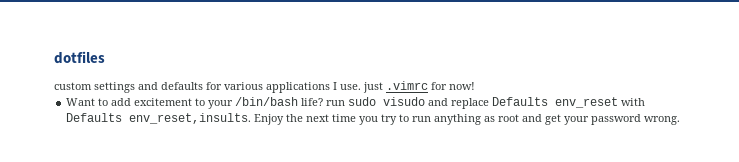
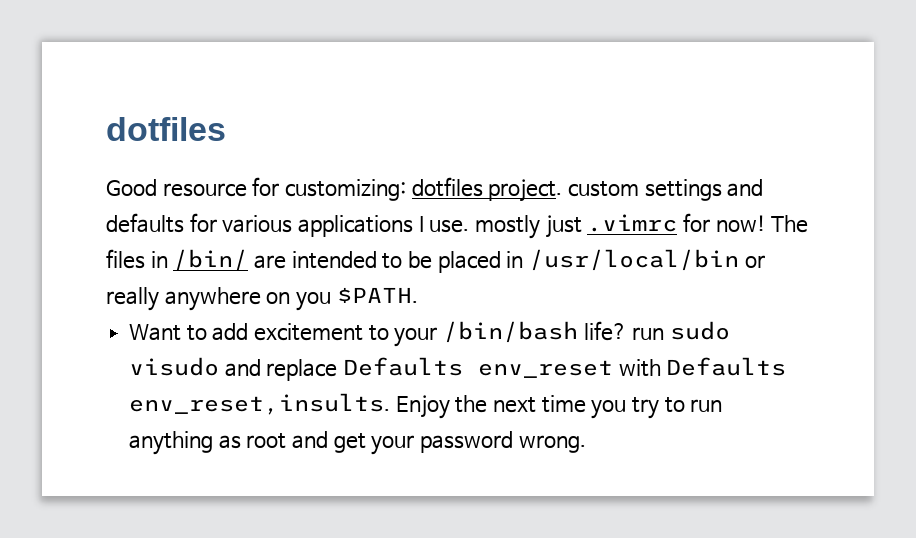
(105, 57) none -> [106,177,563,202] Good resource for customizing: dotfiles project.
(361, 87) none -> [474,215,540,239] mostly
(475, 86) none -> [771,215,809,233] [106,249,765,273] [106,287,418,311] The files in /bin/ are intended to be placed in /usr/local/bin or really anywhere on you $PATH.

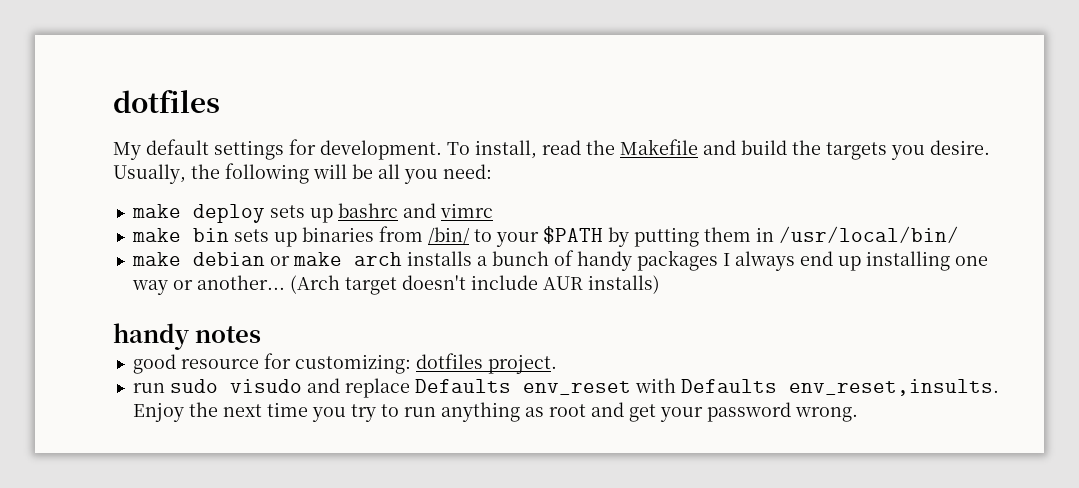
[106,179,157,196] Good -> [113,139,990,160] [113,163,492,184] [131,203,493,223] [131,226,959,247] [131,250,988,271] [131,275,660,295] [113,323,262,350] [132,354,176,374] My default settings for development. To install, read the Makefile and build the targets you desire. Usually, the following will be all you need: // make deploy sets up bashrc and vimrc // make bin sets up binaries from /bin/ to your $PATH by putting them in /usr/local/bin/ // make debian or make arch installs a bunch of handy packages I always end up installing one way or another... (Arch target doesn't include AUR installs) // handy notes // good
[567,179,764,201] [106,213,809,239] [106,249,765,273] [106,287,418,311] [129,321,627,347] custom settings and defaults for various applications I use. mostly just .vimrc for now! The files in /bin/ are intended to be placed in /usr/local/bin or really anywhere on you $PATH. // Want to add excitement to your /bin/bash life? -> (557, 364) //

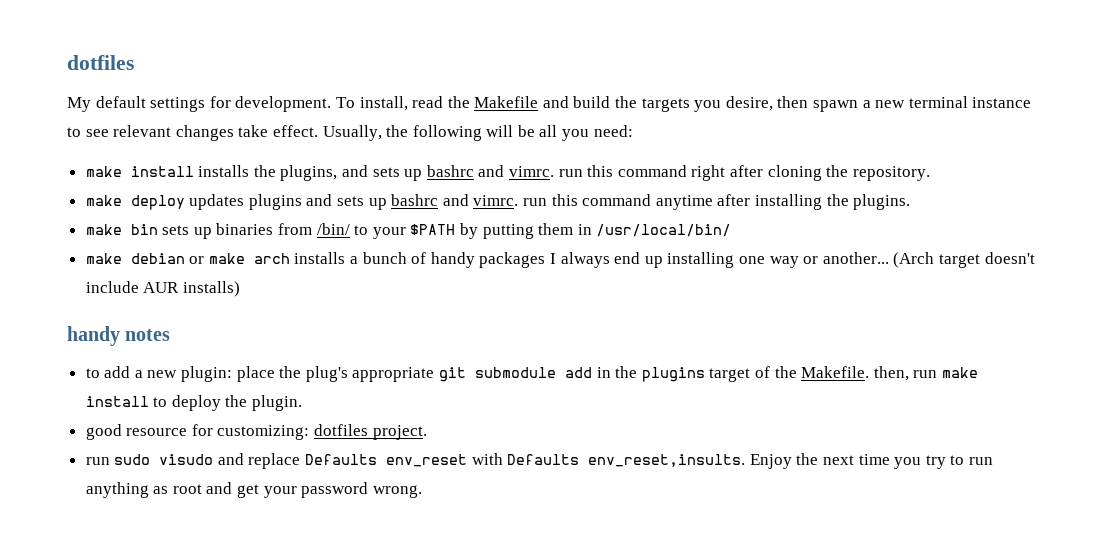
[930,140,990,155] desire. -> [725,96,1032,112] [67,125,318,141] desire, then spawn a new terminal instance to see relevant changes take effect.
[192,203,493,223] deploy sets up bashrc and vimrc -> [130,165,930,181] [85,194,911,210] install installs the plugins, and sets up bashrc and vimrc. run this command right after cloning the repository. // make deploy updates plugins and sets up bashrc and vimrc. run this command anytime after installing the plugins.
(262, 334) none -> [85,366,978,382] [85,395,303,411] // to add a new plugin: place the plug's appropriate git submodule add in the plugins target of the Makefile. then, run make install to deploy the plugin.

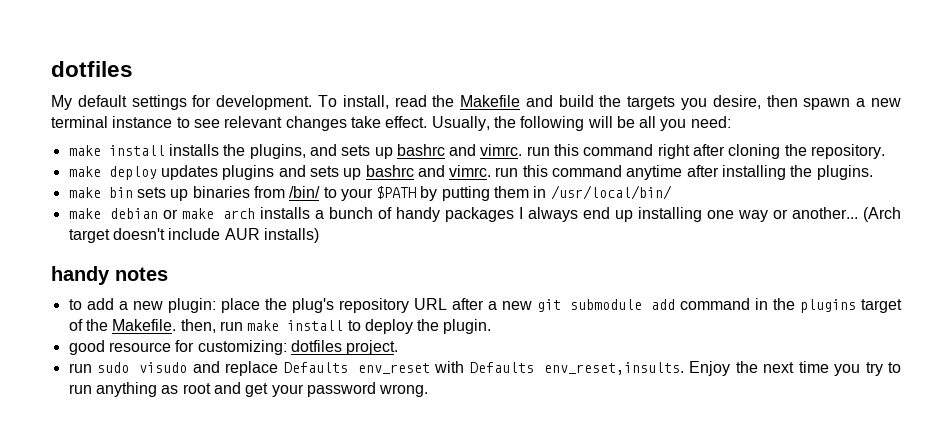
[352,367,435,382] appropriate -> [338,298,532,313] repository URL after a new
(593, 372) none -> [680,298,751,310] command

